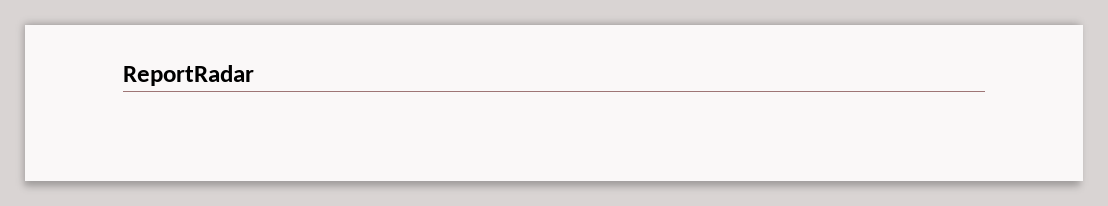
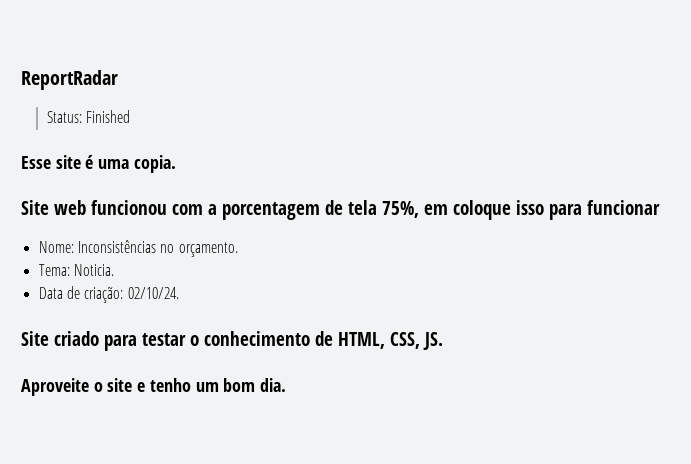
(254, 75) none -> [46,110,131,123] [21,155,176,173] [21,200,660,220] [38,240,238,257] [38,264,114,276] [38,286,179,303] [21,331,443,351] [21,378,287,396] // Status: Finished // Esse site é uma copia. // Site web funcionou com a porcentagem de tela 75%, em coloque isso para funcionar // Nome: Inconsistências no orçamento. // Tema: Noticia. // Data de criação: 02/10/24. // Site criado para testar o conhecimento de HTML, CSS, JS. // Aproveite o site e tenho um bom dia.

